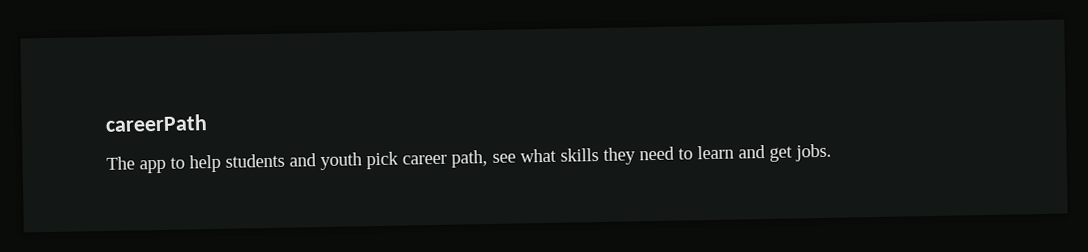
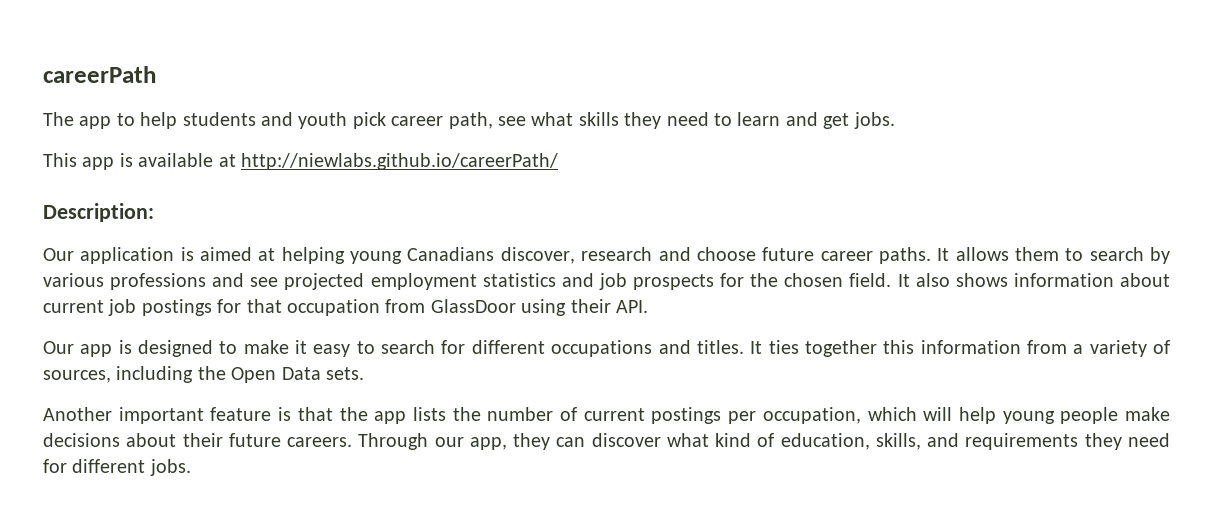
(832, 152) none -> [43,153,558,170] [43,203,154,222] [43,247,1170,264] [43,273,1170,290] [43,299,648,316] [43,340,1170,357] [43,366,364,383] [43,407,1171,424] [43,433,1171,450] [43,459,191,476] // This app is available at http://niewlabs.github.io/careerPath/ // Description: // Our application is aimed at helping young Canadians discover, research and choose future career paths. It allows them to search by various professions and see projected employment statistics and job prospects for the chosen field. It also shows information about current job postings for that occupation from GlassDoor using their API. // Our app is designed to make it easy to search for different occupations and titles. It ties together this information from a variety of sources, including the Open Data sets. // Another important feature is that the app lists the number of current postings per occupation, which will help young people make decisions about their future careers. Through our app, they can discover what kind of education, skills, and requirements they need for different jobs.

